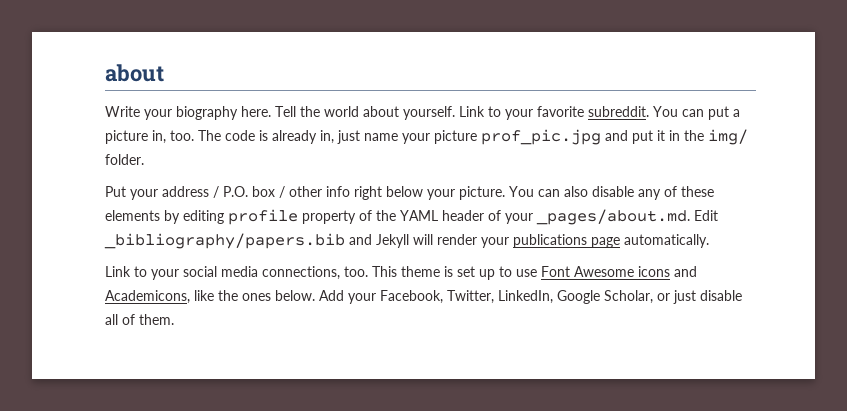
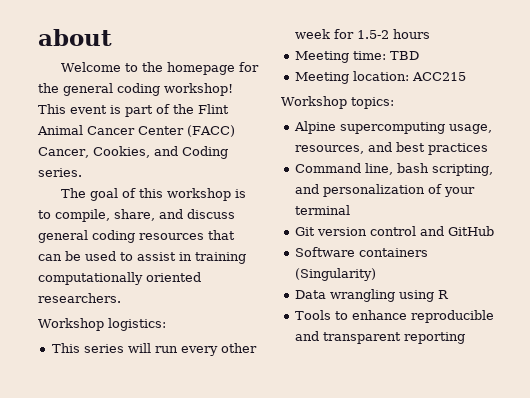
[105,106,740,120] [105,129,748,145] [105,154,144,165] [105,186,714,200] [105,209,718,225] [104,233,709,249] [105,266,697,280] [105,290,742,304] [105,314,174,325] Write your biography here. Tell the world about yourself. Link to your favorite subreddit. You can put a picture in, too. The code is already in, just name your picture prof_pic.jpg and put it in the img/ folder. // Put your address / P.O. box / other info right below your picture. You can also disable any of these elements by editing profile property of the YAML header of your _pages/about.md. Edit _bibliography/papers.bib and Jekyll will render your publications page automatically. // Link to your social media connections, too. This theme is set up to use Font Awesome icons and Academicons, like the ones below. Add your Facebook, Twitter, LinkedIn, Google Scholar, or just disable all of them. -> [61,62,260,75] [38,83,233,96] [38,104,229,117] [37,125,235,137] [38,146,228,159] [38,168,82,177] [61,188,247,201] [38,209,235,222] [38,230,235,243] [38,251,246,264] [38,272,201,285] [38,293,121,303] [38,318,166,331] [51,343,257,356] [294,29,430,39] [294,51,419,63] [294,71,466,84] [281,96,394,109] [293,121,492,134] [294,142,488,155] [294,163,493,176] [294,184,475,197] [294,205,350,215] [294,226,494,236] [294,247,428,257] [294,268,376,281] [294,289,449,302] [294,310,494,323] [294,331,465,344] Welcome to the homepage for the general coding workshop! This event is part of the Flint Animal Cancer Center (FACC) Cancer, Cookies, and Coding series. // The goal of this workshop is to compile, share, and discuss general coding resources that can be used to assist in training computationally oriented researchers. // Workshop logistics: // This series will run every other week for 1.5-2 hours // Meeting time: TBD // Meeting location: ACC215 // Workshop topics: // Alpine supercomputing usage, resources, and best practices // Command line, bash scripting, and personalization of your terminal // Git version control and GitHub // Software containers (Singularity) // Data wrangling using R // Tools to enhance reproducible and transparent reporting

